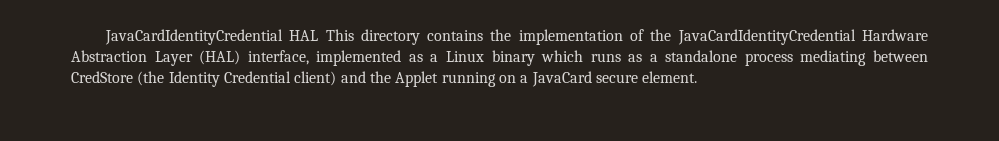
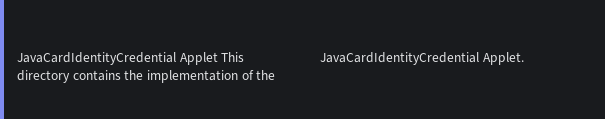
[104,29,319,45] JavaCardIdentityCredential HAL -> [17,52,218,65] JavaCardIdentityCredential Applet
[862,29,929,41] [71,50,928,66] [71,71,698,87] Hardware Abstraction Layer (HAL) interface, implemented as a Linux binary which runs as a standalone process mediating between CredStore (the Identity Credential client) and the Applet running on a JavaCard secure element. -> [482,52,524,65] Applet.

